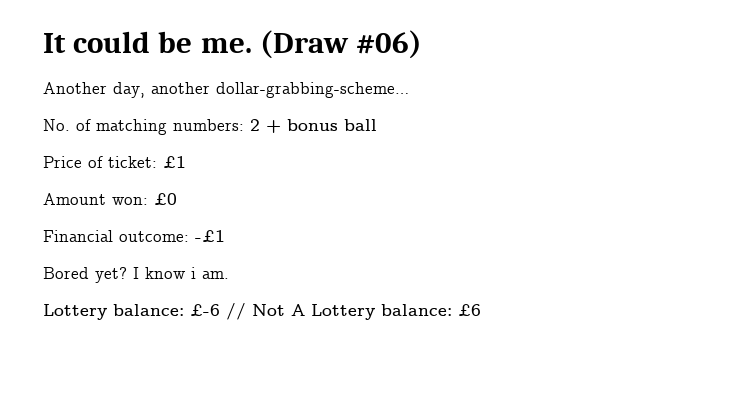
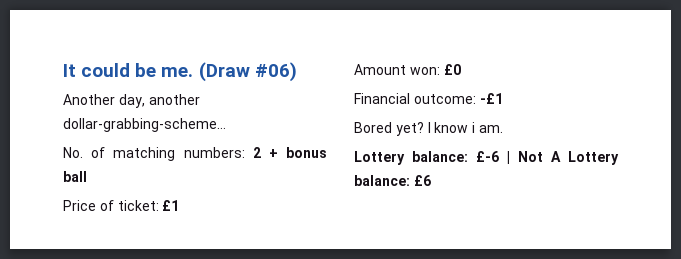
[226,303,246,320] // -> [507,151,510,164] |

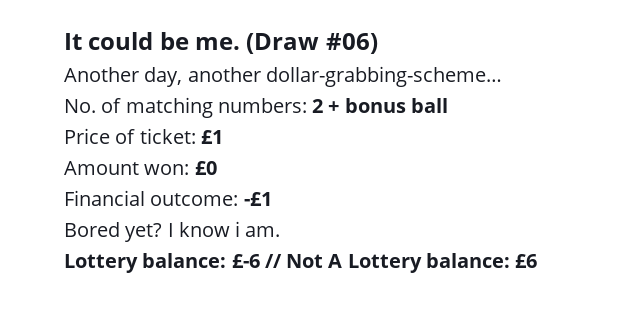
[507,151,510,164] | -> [264,254,282,268] //

